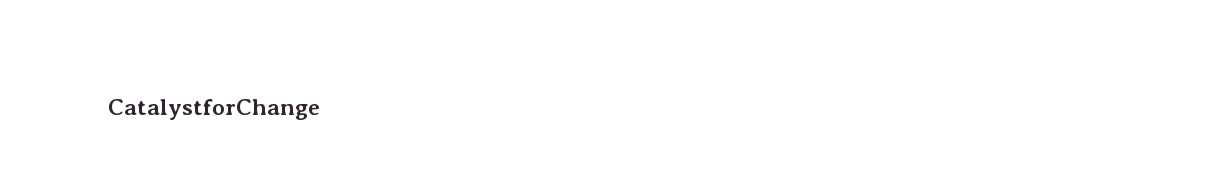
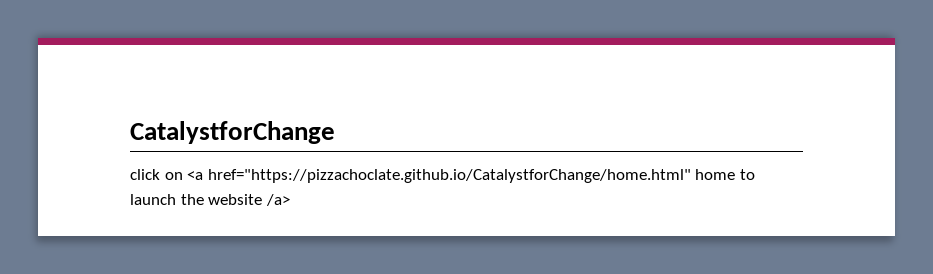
(320, 109) none -> [130,169,755,183] [130,194,290,206] // click on <a href="https://pizzachoclate.github.io/CatalystforChange/home.html" home to launch the website /a>

